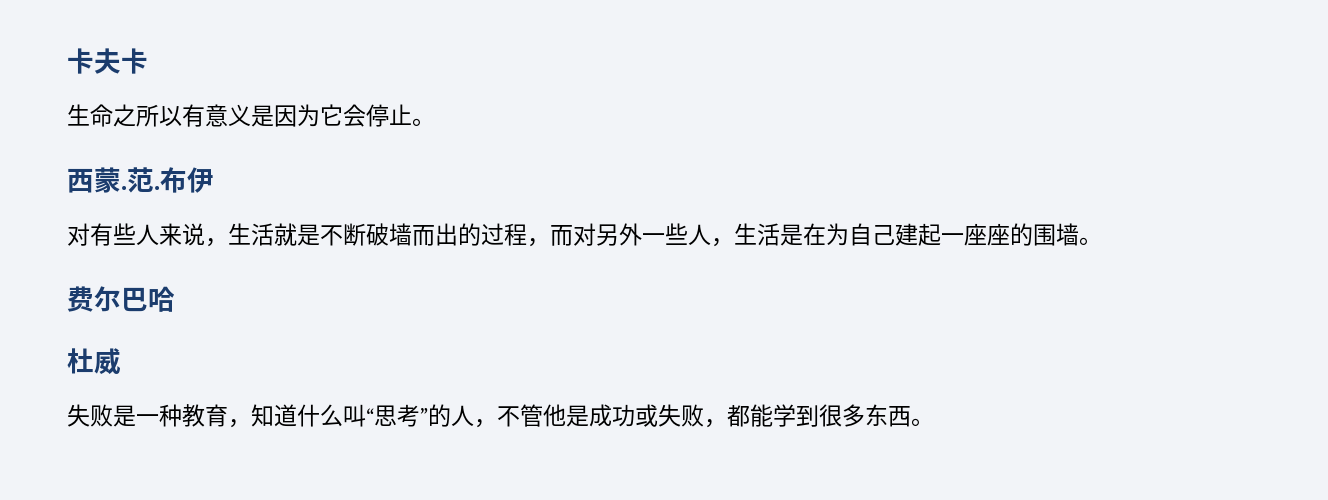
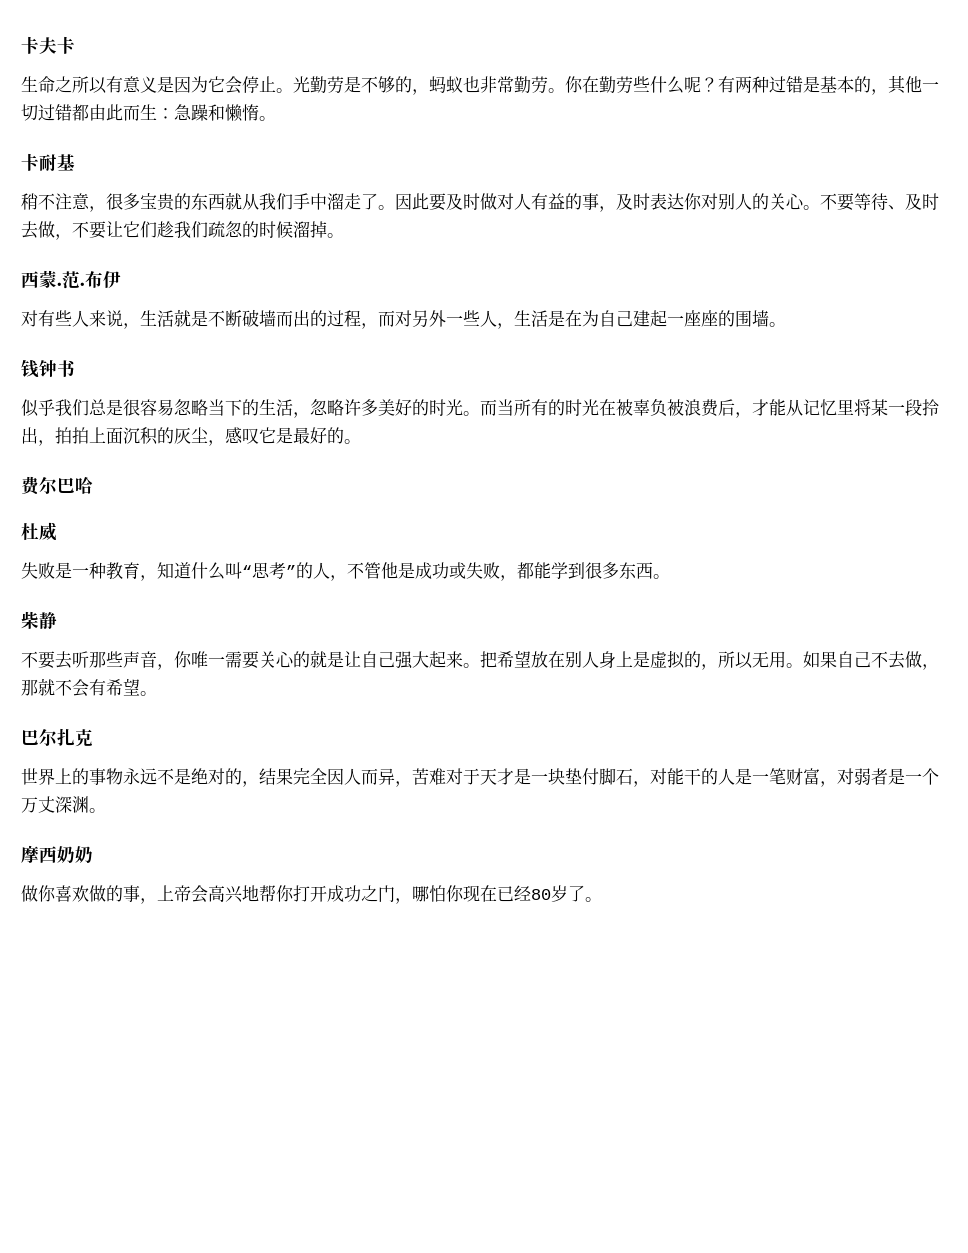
(435, 122) none -> [293,75,939,95] [21,104,276,122] [21,153,75,171] [21,192,939,212] [21,221,344,240] 光勤劳是不够的，蚂蚁也非常勤劳。你在勤劳些什么呢？有两种过错是基本的，其他一切过错都由此而生：急躁和懒惰。 // 卡耐基 // 稍不注意，很多宝贵的东西就从我们手中溜走了。因此要及时做对人有益的事，及时表达你对别人的关心。不要等待、及时去做，不要让它们趁我们疏忽的时候溜掉。
(1102, 241) none -> [21,359,75,378] [21,399,939,418] [21,427,361,446] // 钱钟书 // 似乎我们总是很容易忽略当下的生活，忽略许多美好的时光。而当所有的时光在被辜负被浪费后，才能从记忆里将某一段拎出，拍拍上面沉积的灰尘，感叹它是最好的。
(934, 422) none -> [21,611,57,629] [21,650,939,670] [21,678,157,697] [21,728,93,747] [21,768,939,787] [21,796,106,813] [21,845,93,863] [21,885,602,904] // 柴静 // 不要去听那些声音，你唯一需要关心的就是让自己强大起来。把希望放在别人身上是虚拟的，所以无用。如果自己不去做，那就不会有希望。 // 巴尔扎克 // 世界上的事物永远不是绝对的，结果完全因人而异，苦难对于天才是一块垫付脚石，对能干的人是一笔财富，对弱者是一个万丈深渊。 // 摩西奶奶 // 做你喜欢做的事，上帝会高兴地帮你打开成功之门，哪怕你现在已经80岁了。

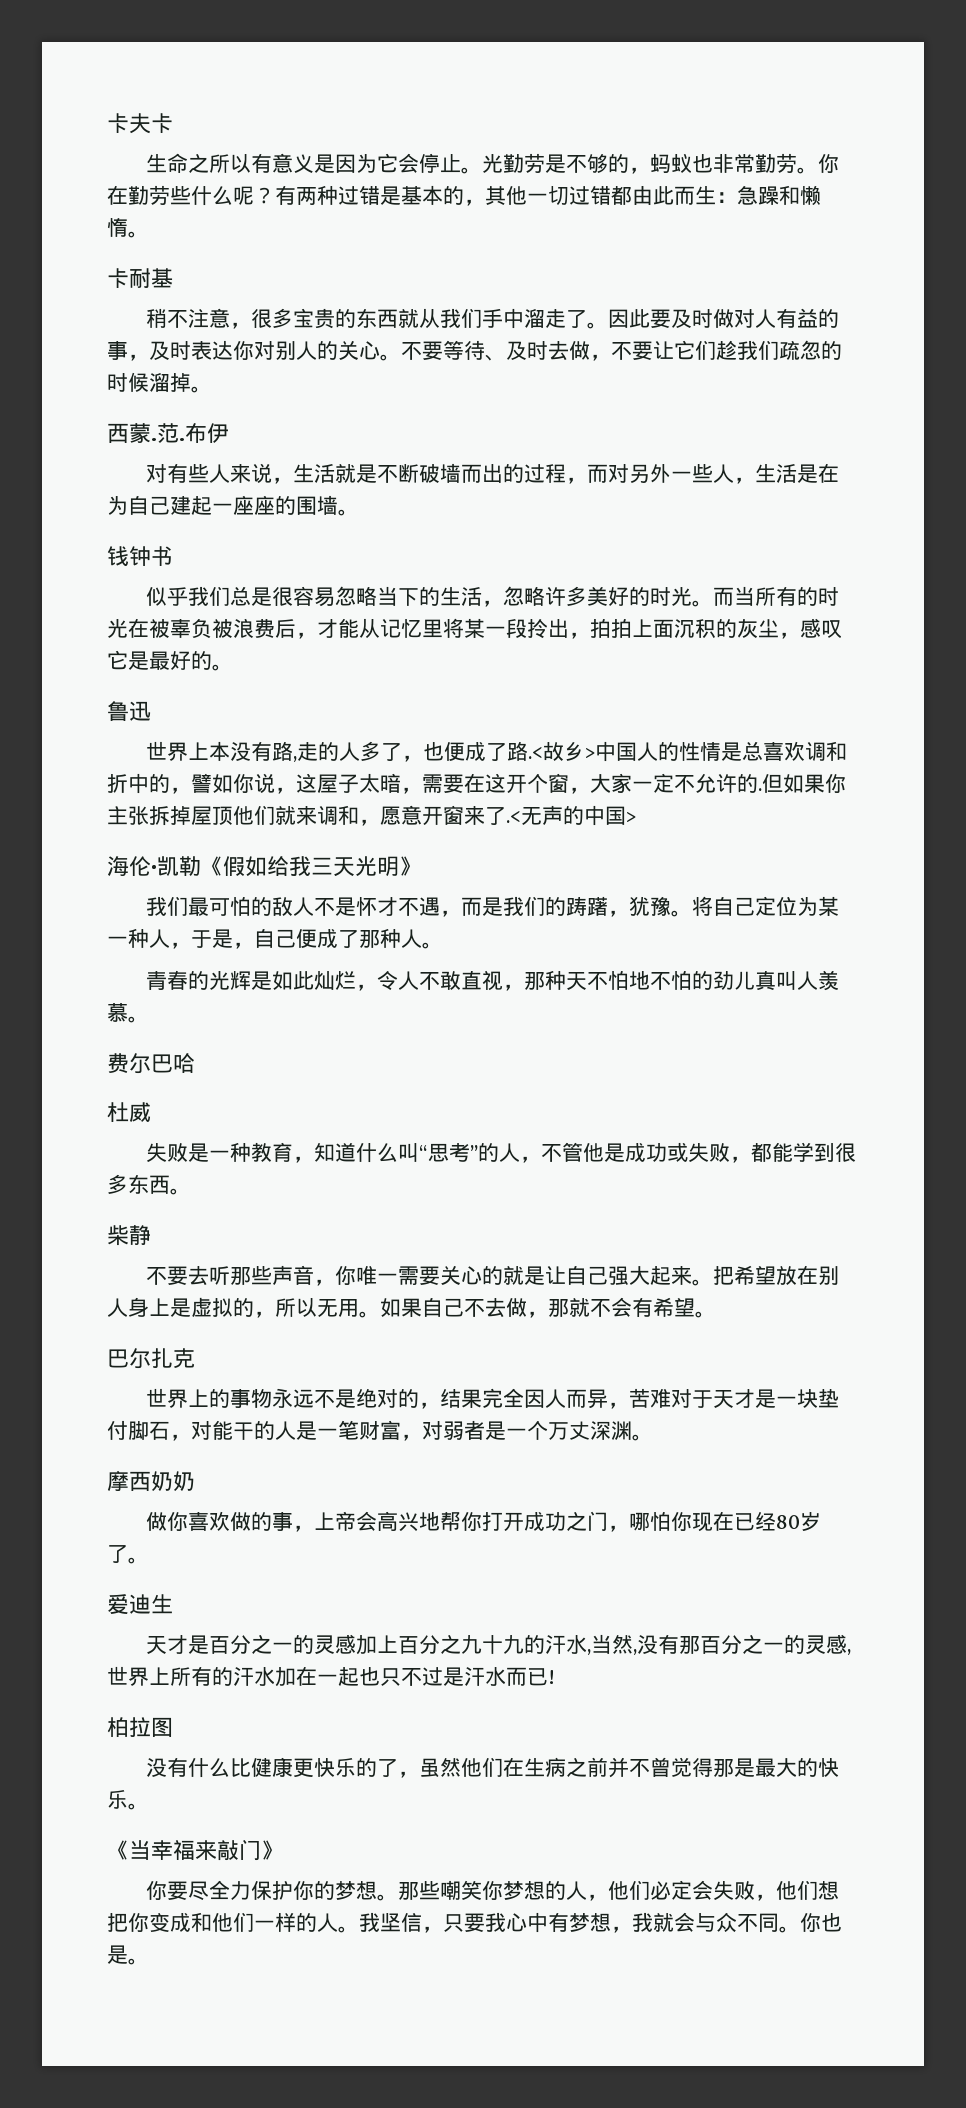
(361, 441) none -> [107,701,151,721] [146,741,848,762] [107,773,846,794] [107,805,636,826] [107,856,421,877] [146,896,840,917] [107,928,443,949] [146,970,840,991] [107,1003,149,1023] // 鲁迅 // 世界上本没有路,走的人多了，也便成了路.<故乡>中国人的性情是总喜欢调和折中的，譬如你说，这屋子太暗，需要在这开个窗，大家一定不允许的.但如果你主张拆掉屋顶他们就来调和，愿意开窗来了.<无声的中国> // 海伦·凯勒《假如给我三天光明》 // 我们最可怕的敌人不是怀才不遇，而是我们的踌躇，犹豫。将自己定位为某一种人，于是，自己便成了那种人。 // 青春的光辉是如此灿烂，令人不敢直视，那种天不怕地不怕的劲儿真叫人羡慕。
(602, 899) none -> [107,1594,173,1614] [146,1634,852,1655] [107,1666,555,1687] [107,1717,173,1737] [146,1757,840,1778] [107,1790,149,1810] [107,1839,283,1861] [146,1880,840,1901] [107,1912,842,1933] [107,1945,149,1965] // 爱迪生 // 天才是百分之一的灵感加上百分之九十九的汗水,当然,没有那百分之一的灵感,世界上所有的汗水加在一起也只不过是汗水而已! // 柏拉图 // 没有什么比健康更快乐的了，虽然他们在生病之前并不曾觉得那是最大的快乐。 // 《当幸福来敲门》 // 你要尽全力保护你的梦想。那些嘲笑你梦想的人，他们必定会失败，他们想把你变成和他们一样的人。我坚信，只要我心中有梦想，我就会与众不同。你也是。

